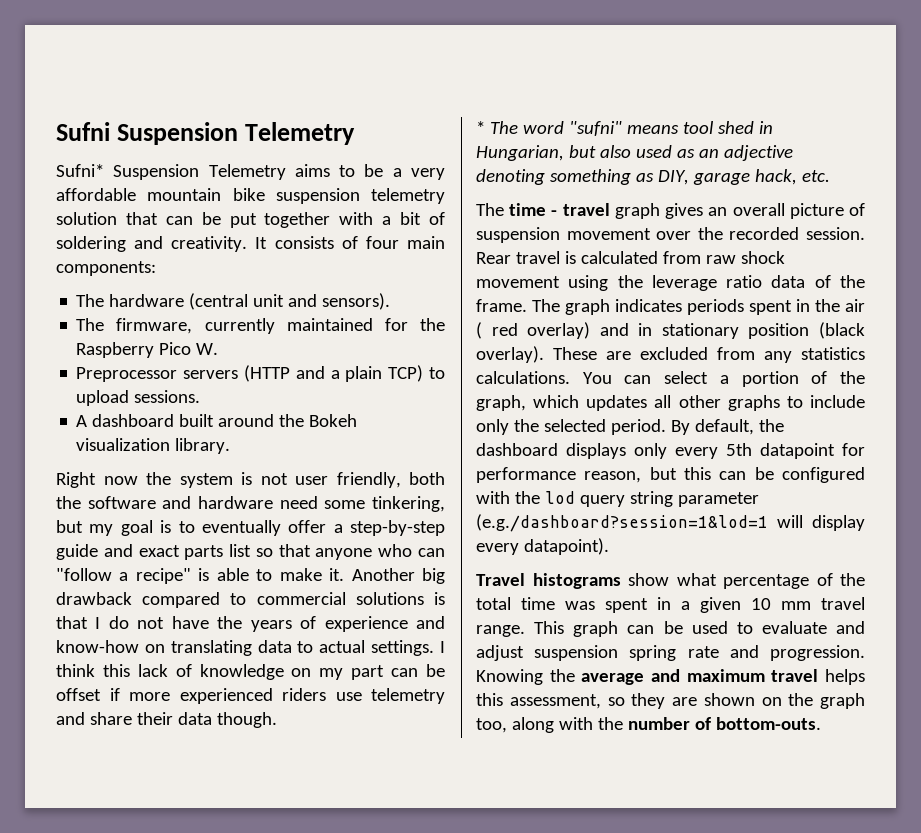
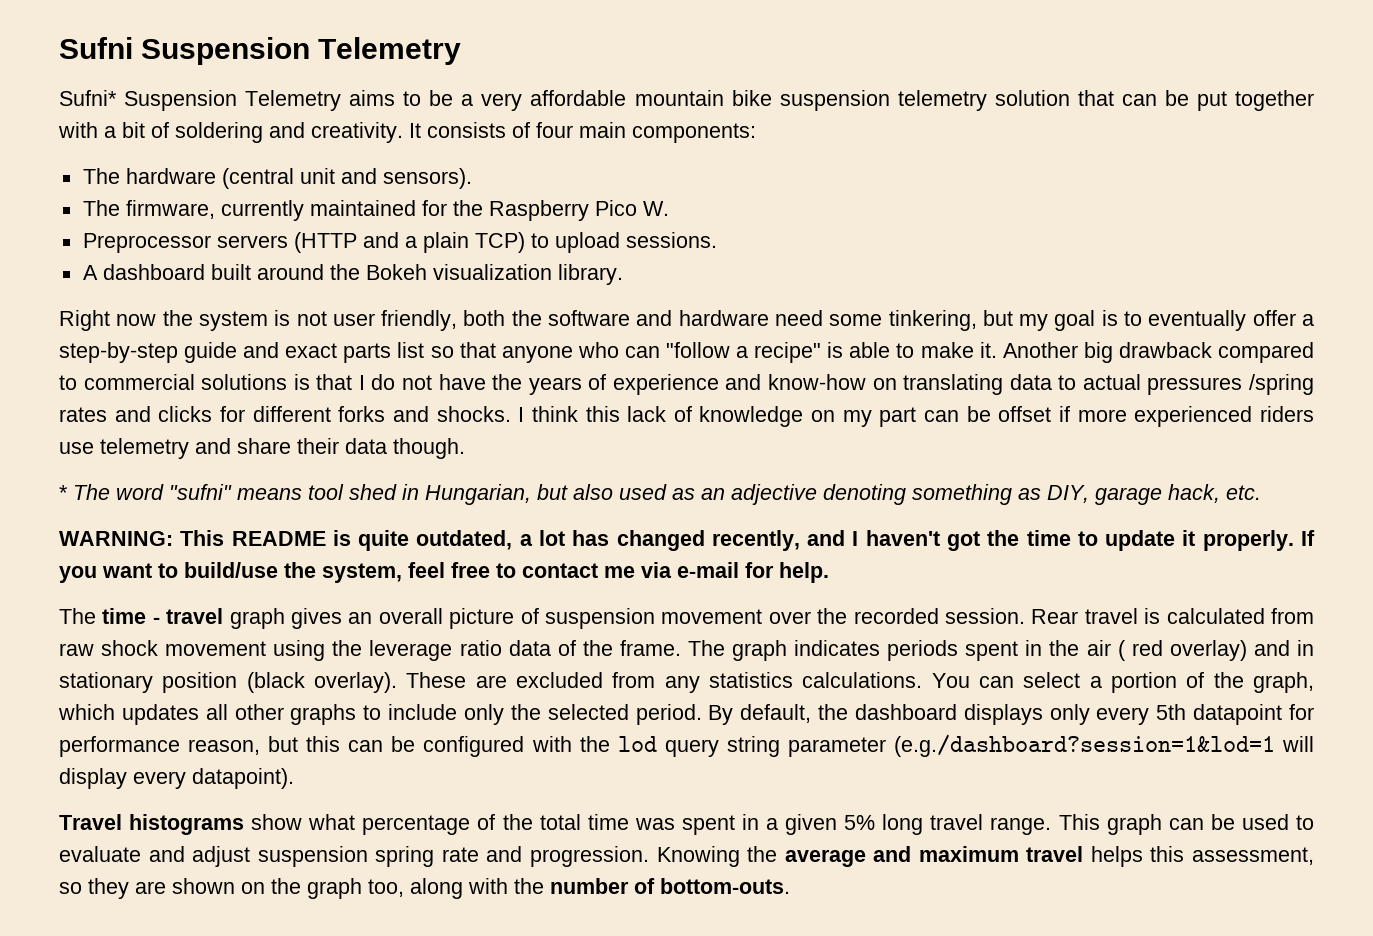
[371,640,435,656] settings. -> [1147,374,1314,395] [59,406,511,422] pressures /spring rates and clicks for different forks and shocks.
(830, 176) none -> [59,530,1315,551] [59,562,829,583] // WARNING: This README is quite outdated, a lot has changed recently, and I haven't got the time to update it properly. If you want to build/use the system, feel free to contact me via e-mail for help.
[751,598,811,610] 10 mm -> [844,814,924,835] 5% long

